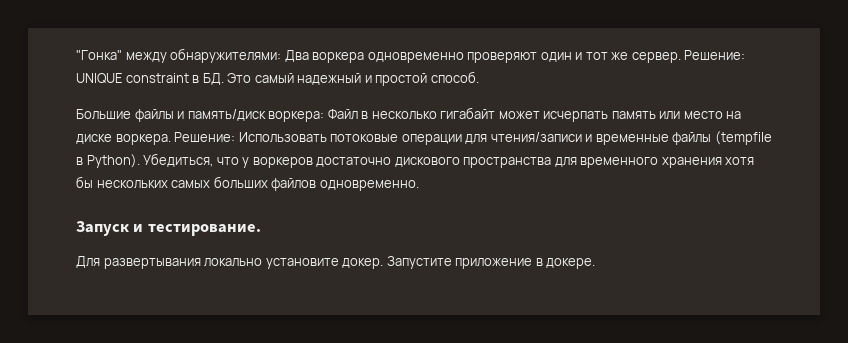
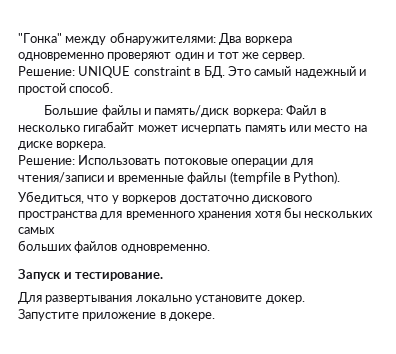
(681, 57) none -> (306, 56) //
(171, 139) none -> (107, 145) //
(140, 161) none -> (341, 177) //
(211, 184) none -> (55, 230) //
(384, 263) none -> (305, 299) //

